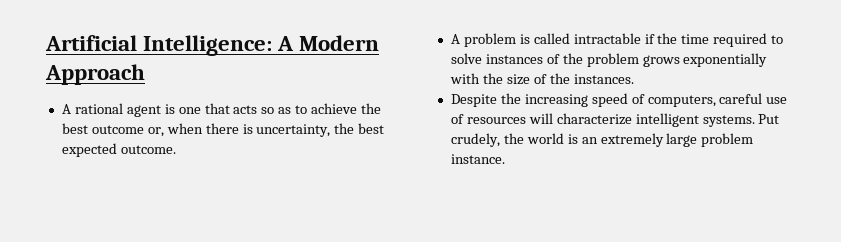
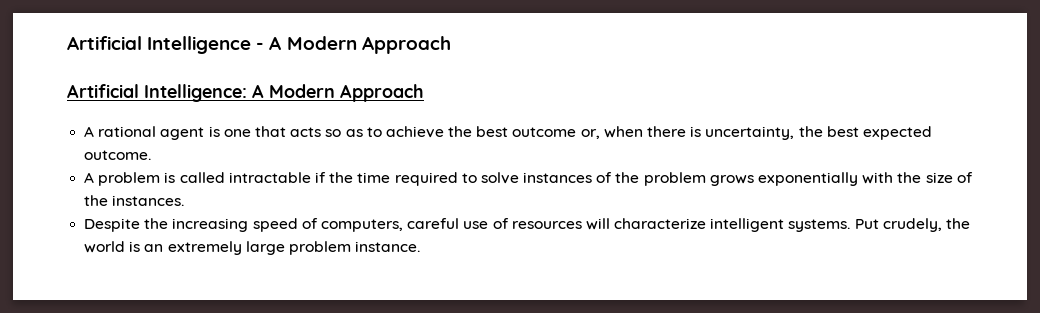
[45,35,137,51] Artificial -> [67,36,451,54] [67,84,139,98] Artificial Intelligence - A Modern Approach // Artificial

